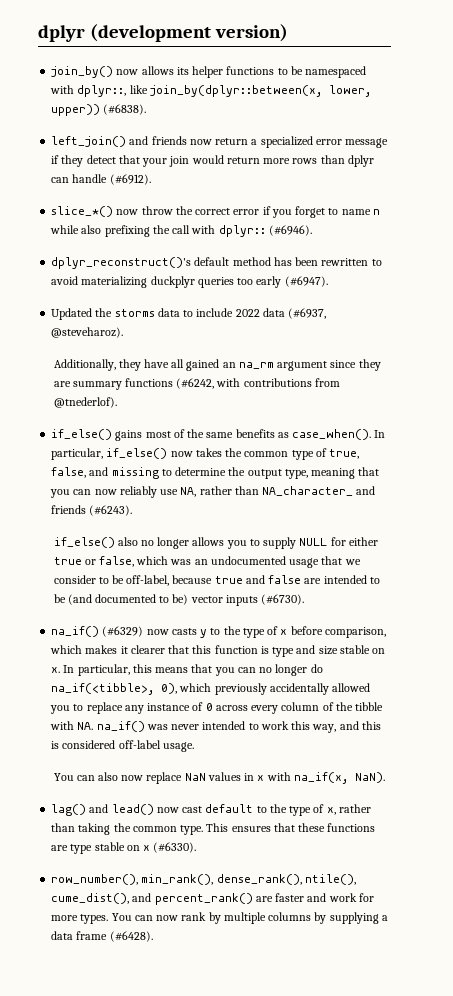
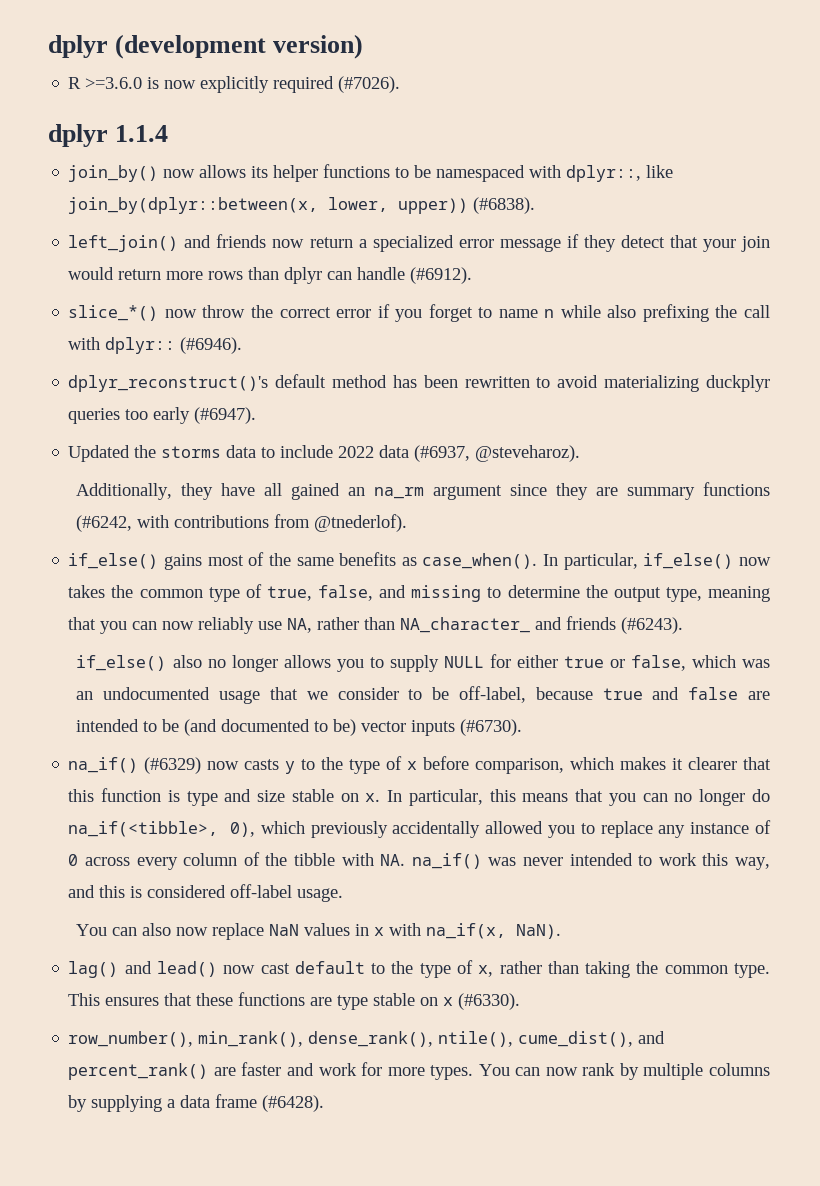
(288, 33) none -> [68,76,401,93] [48,124,169,147] // R >=3.6.0 is now explicitly required (#7026). // dplyr 1.1.4

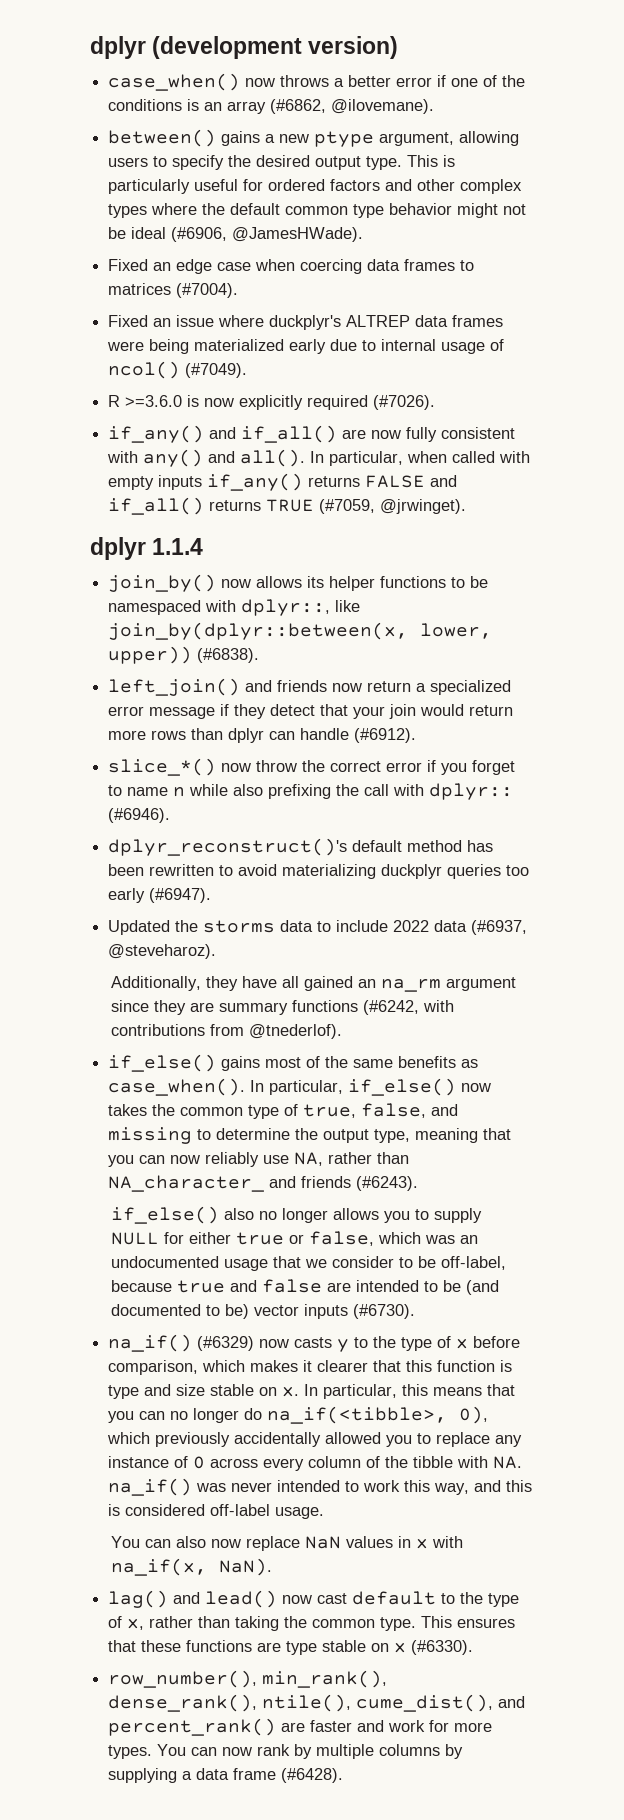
(364, 46) none -> [108,73,526,91] [108,99,435,114] [108,129,520,147] [108,155,456,170] [108,179,523,194] [108,203,527,218] [108,227,364,242] [108,259,475,274] [108,283,239,298] [108,315,504,330] [107,339,505,354] [108,361,248,379] // case_when() now throws a better error if one of the conditions is an array (#6862, @ilovemane). // between() gains a new ptype argument, allowing users to specify the desired output type. This is particularly useful for ordered factors and other complex types where the default common type behavior might not be ideal (#6906, @JamesHWade). // Fixed an edge case when coercing data frames to matrices (#7004). // Fixed an issue where duckplyr's ALTREP data frames were being materialized early due to internal usage of ncol() (#7049).
(401, 84) none -> [108,425,516,443] [107,449,531,467] [108,473,458,491] [108,497,467,515] // if_any() and if_all() are now fully consistent with any() and all(). In particular, when called with empty inputs if_any() returns FALSE and if_all() returns TRUE (#7059, @jrwinget).

